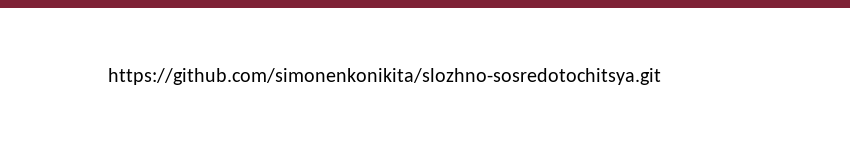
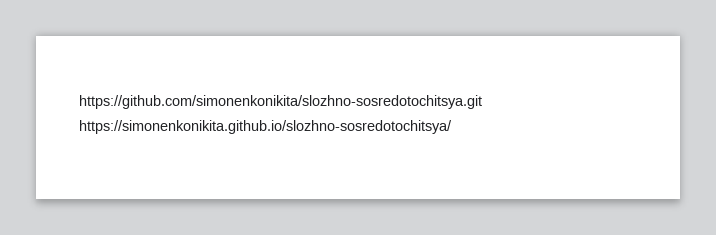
(661, 76) none -> [79,120,452,134] // https://simonenkonikita.github.io/slozhno-sosredotochitsya/

